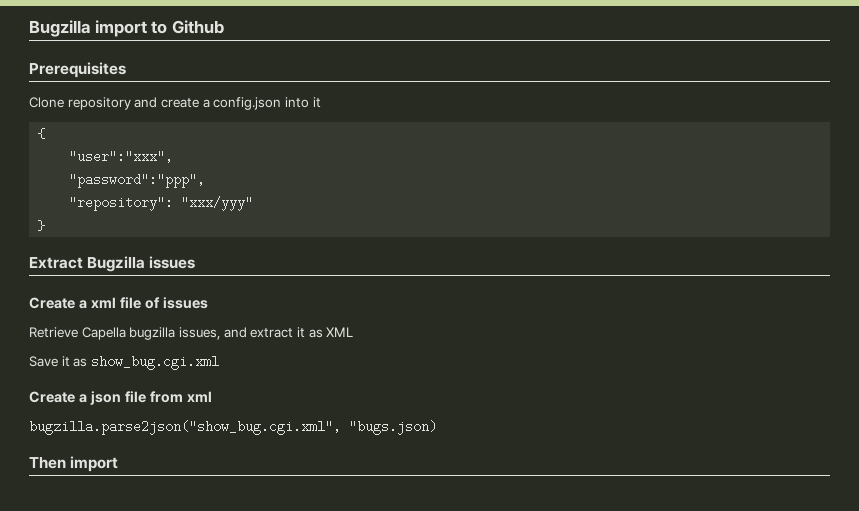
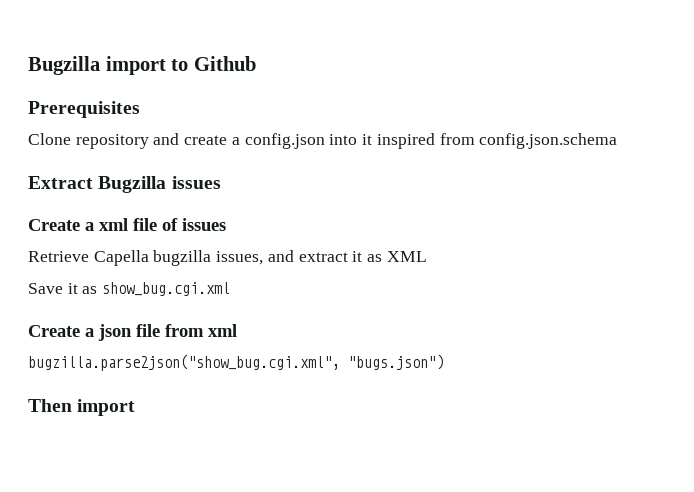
[37,128,46,139] [69,150,174,163] [69,173,206,188] [69,196,254,211] [37,220,46,231] // { // "user":"xxx", // "password":"ppp", // "repository": "xxx/yyy" // } -> [376,133,618,149] inspired from config.json.schema
[349,420,437,435] "bugs.json) -> [348,354,444,370] "bugs.json")

